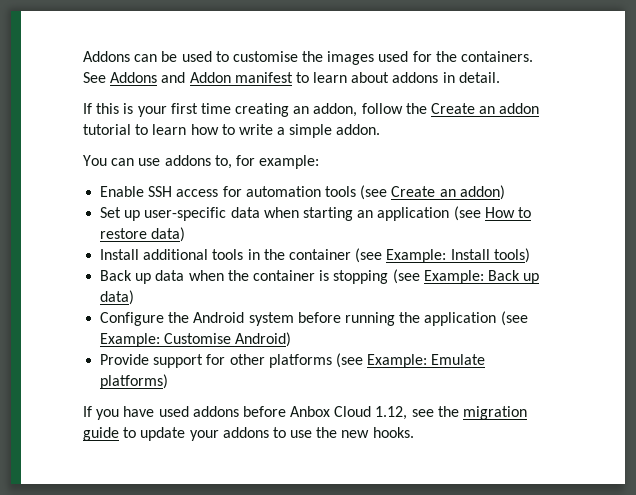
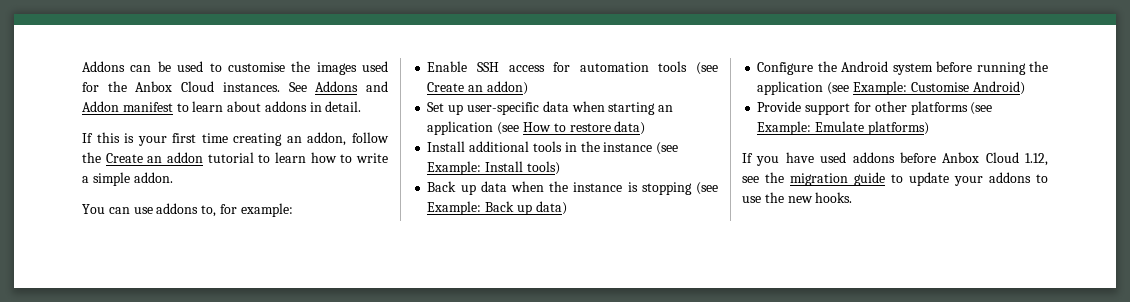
[461,51,534,62] containers. -> [135,81,280,92] Anbox Cloud instances.
[288,249,351,260] container -> [603,142,653,152] instance
[252,270,315,281] container -> [573,182,623,192] instance

